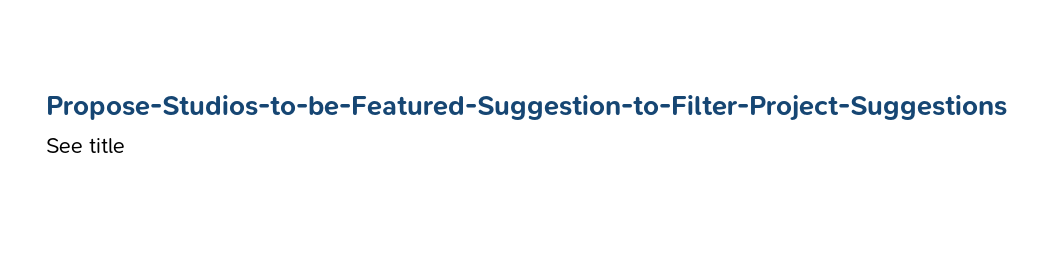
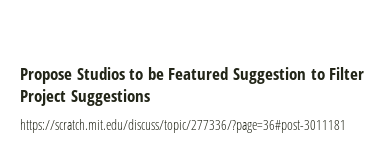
[46,95,1007,121] [46,138,125,154] Propose-Studios-to-be-Featured-Suggestion-to-Filter-Project-Suggestions // See title -> [20,67,365,84] [20,89,150,106] [20,119,346,133] Propose Studios to be Featured Suggestion to Filter Project Suggestions // https://scratch.mit.edu/discuss/topic/277336/?page=36#post-3011181

